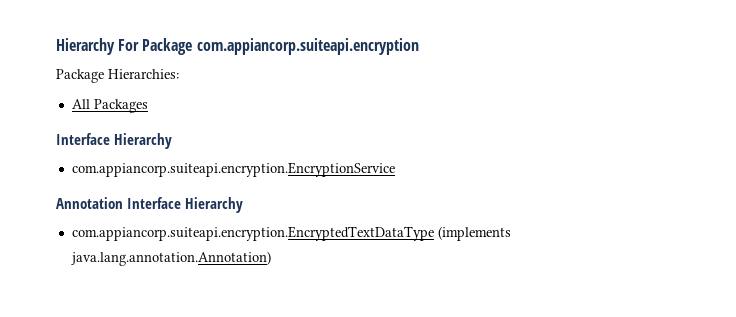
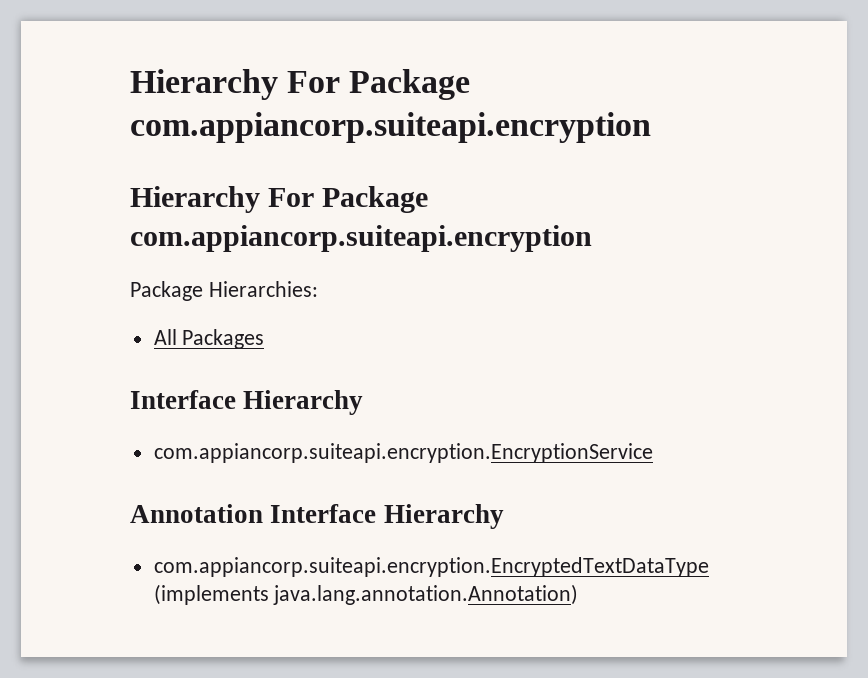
[56,38,419,55] Hierarchy For Package com.appiancorp.suiteapi.encryption -> [130,69,471,100] [130,112,651,143] [130,186,429,213] [130,225,592,252] Hierarchy For Package com.appiancorp.suiteapi.encryption // Hierarchy For Package com.appiancorp.suiteapi.encryption

